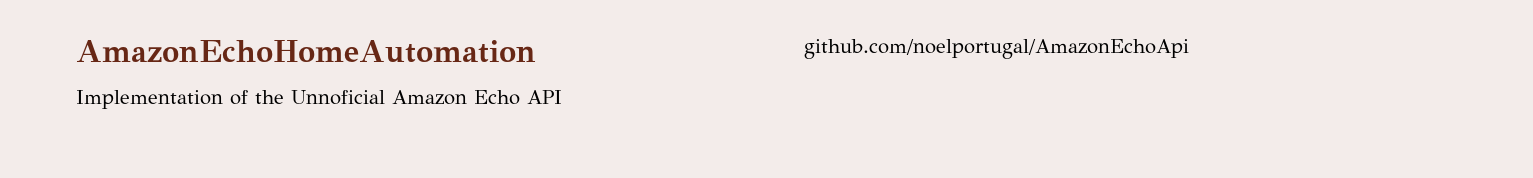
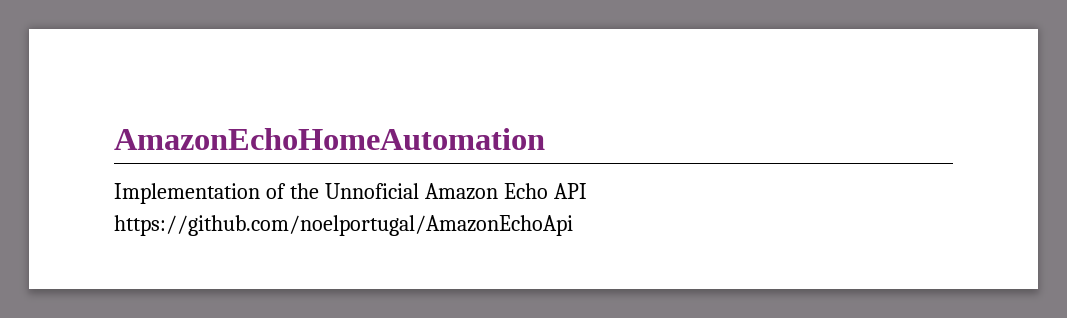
[804,39,1189,59] github.com/noelportugal/AmazonEchoApi -> [114,215,573,236] https://github.com/noelportugal/AmazonEchoApi

